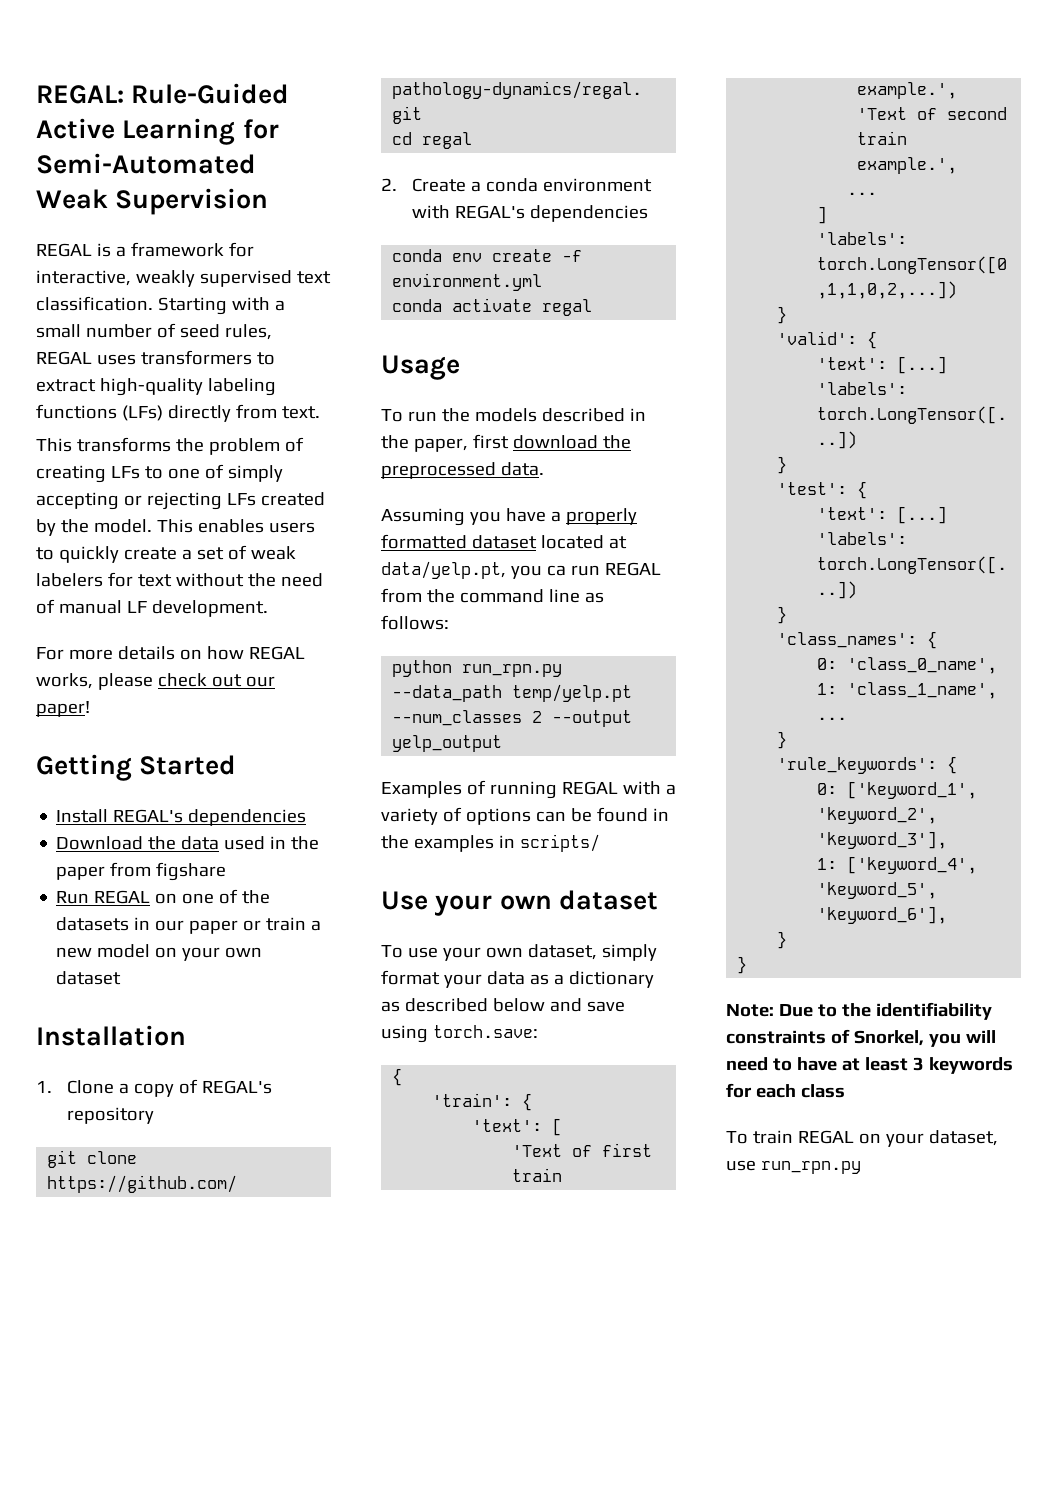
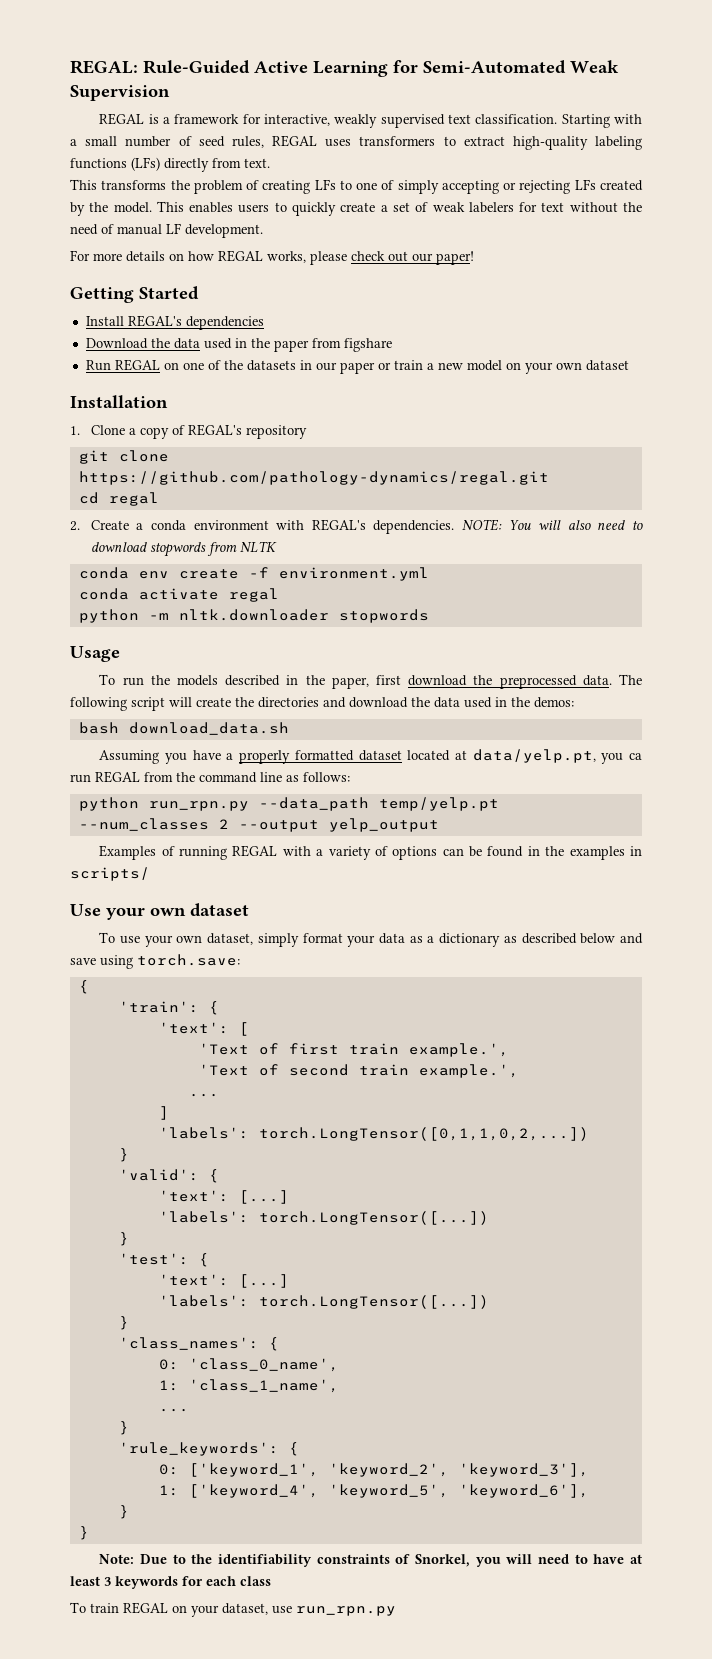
[529,205,648,222] dependencies -> [373,519,644,534] [90,541,277,557] dependencies. NOTE: You will also need to download stopwords from NLTK
(593, 307) none -> [78,609,429,623] // python -m nltk.downloader stopwords
(544, 469) none -> [618,674,642,685] [70,697,574,711] [78,722,289,735] The following script will create the directories and download the data used in the demos: // bash download_data.sh

